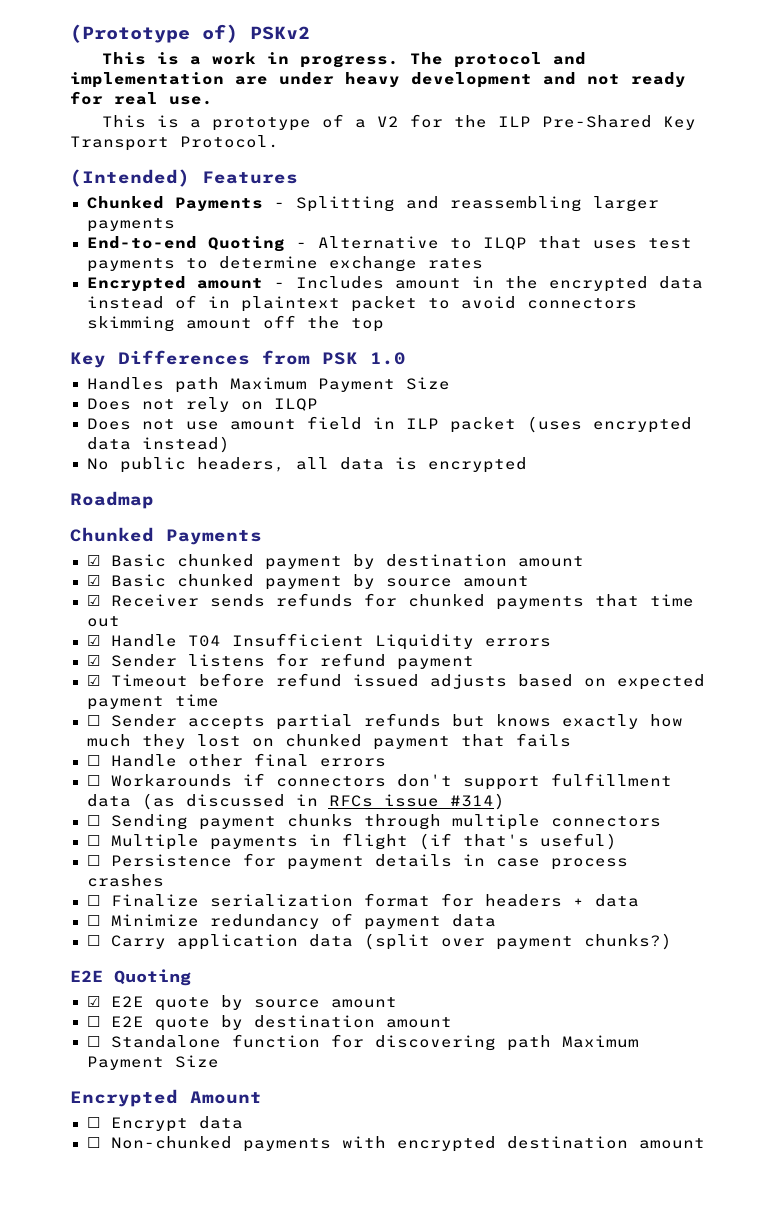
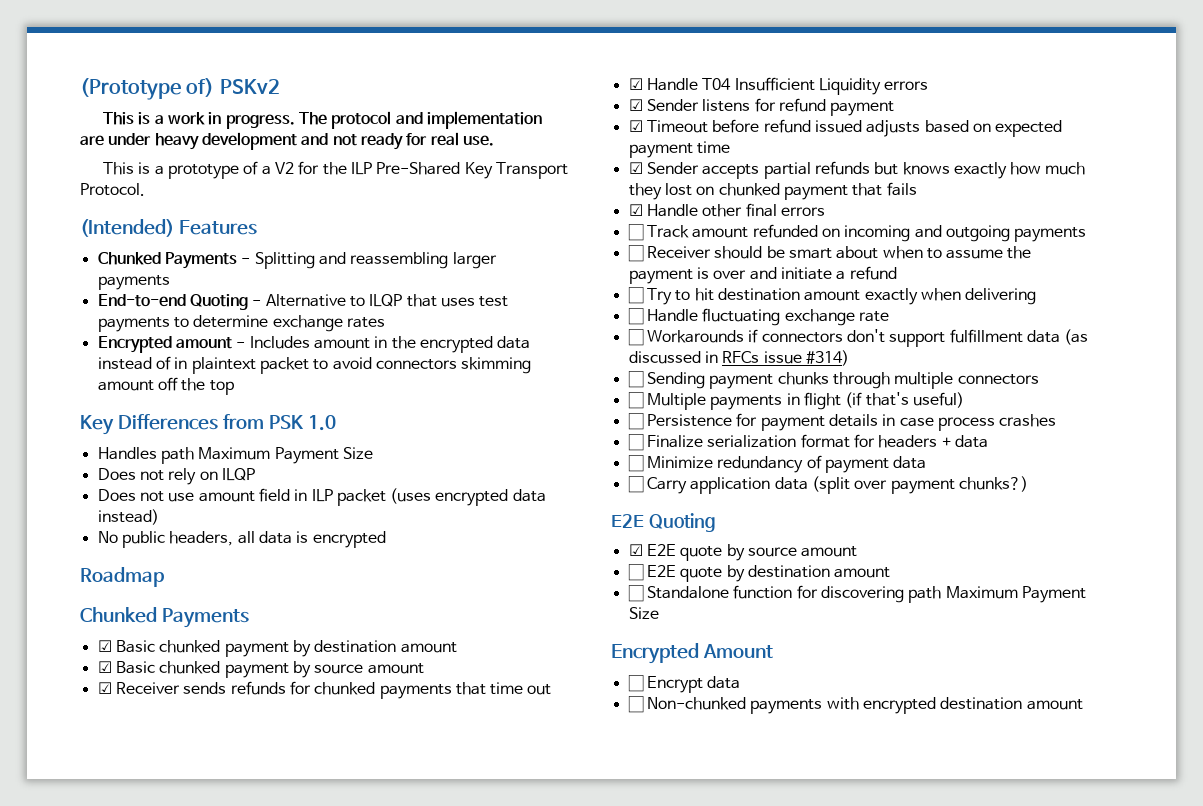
[86,715,100,726] ☐ -> [628,162,643,174] ☑
[86,755,100,766] ☐ -> [628,204,643,216] ☑
(386, 762) none -> [627,224,1087,242] [627,245,1032,262] [628,266,897,284] [627,287,1037,305] [627,308,889,326] // ☐ Track amount refunded on incoming and outgoing payments // ☐ Receiver should be smart about when to assume the payment is over and initiate a refund // ☐ Try to hit destination amount exactly when delivering // ☐ Handle fluctuating exchange rate

